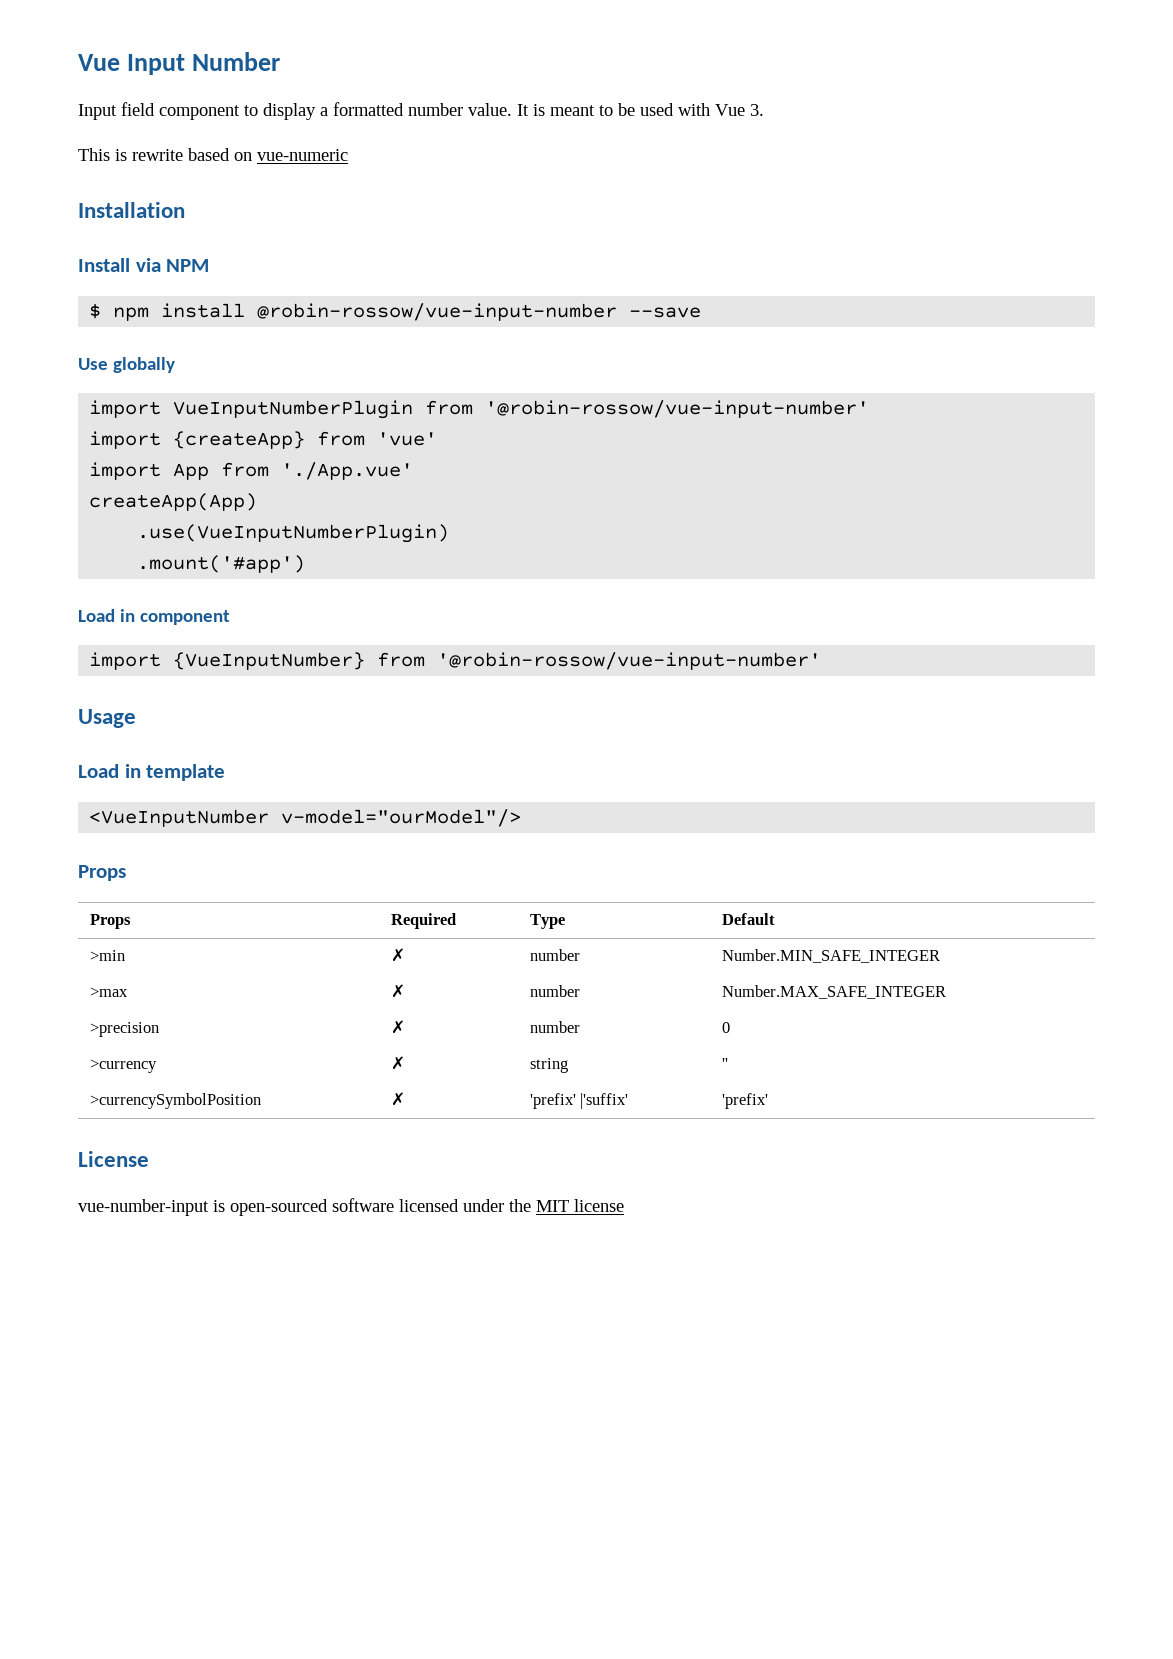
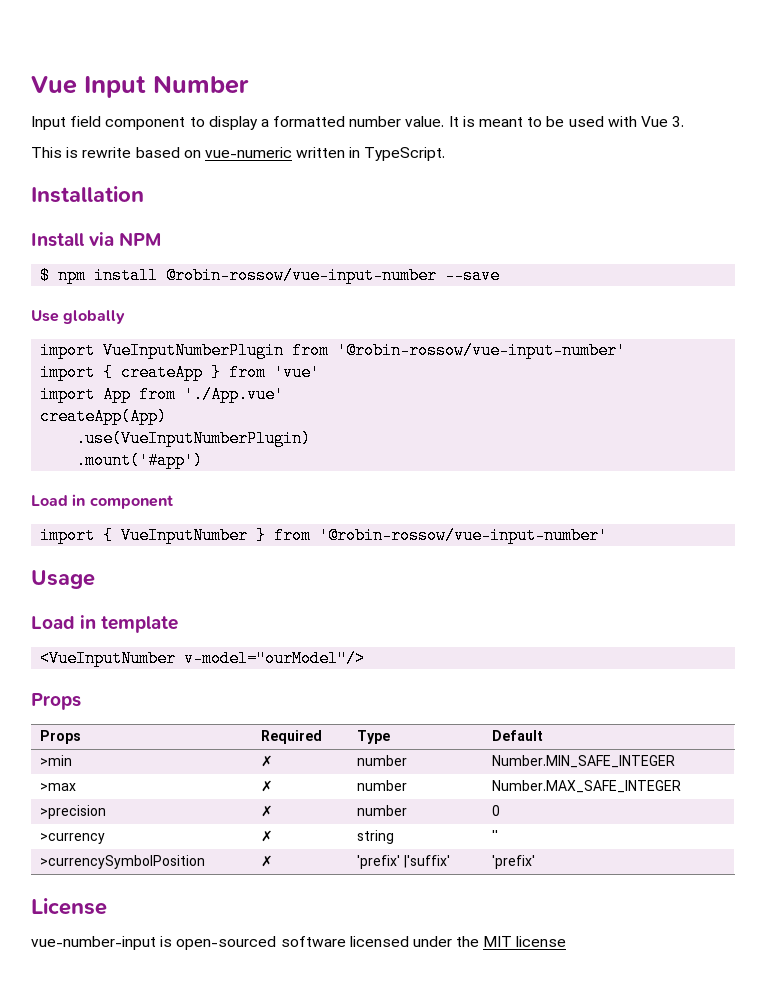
(348, 155) none -> [296,147,446,161] written in TypeScript.
[173,431,306,449] {createApp} -> [103,364,222,381] { createApp }
[173,652,366,670] {VueInputNumber} -> [103,527,267,544] { VueInputNumber }

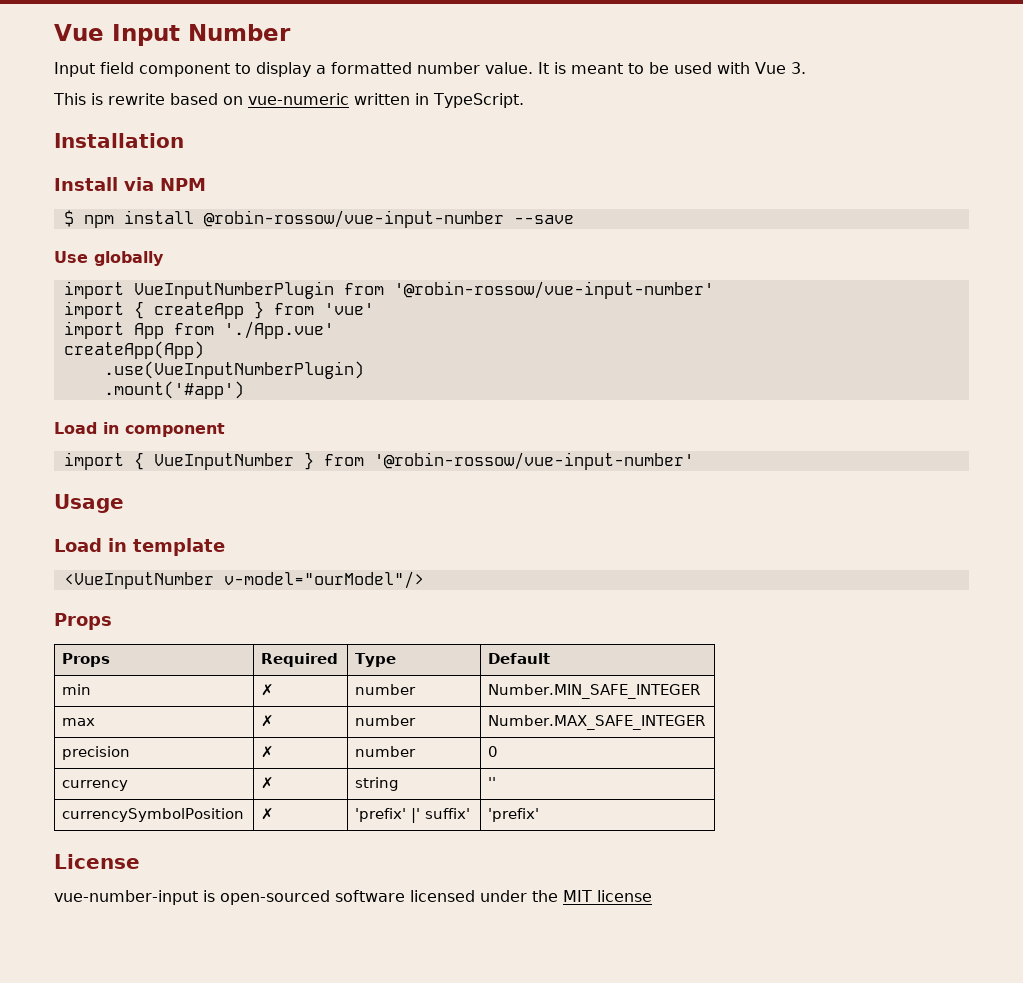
[39,755,72,766] >min -> [62,684,92,695] min
[39,783,76,791] >max -> [62,718,96,726] max
[39,805,106,819] >precision -> [62,746,131,760] precision
[39,833,105,844] >currency -> [62,780,129,791] currency
[39,855,205,869] >currencySymbolPosition -> [62,808,245,822] currencySymbolPosition
[403,855,450,868] |'suffix' -> [411,808,471,823] |' suffix'

